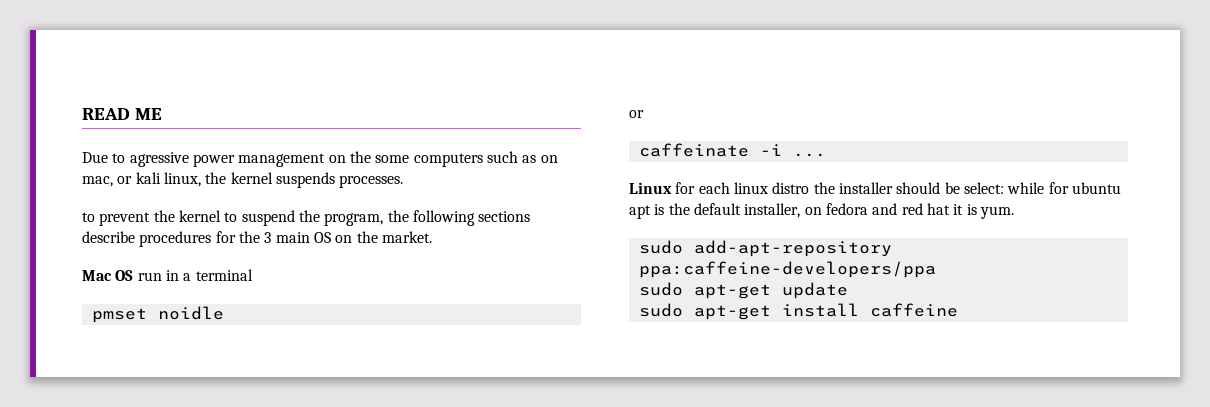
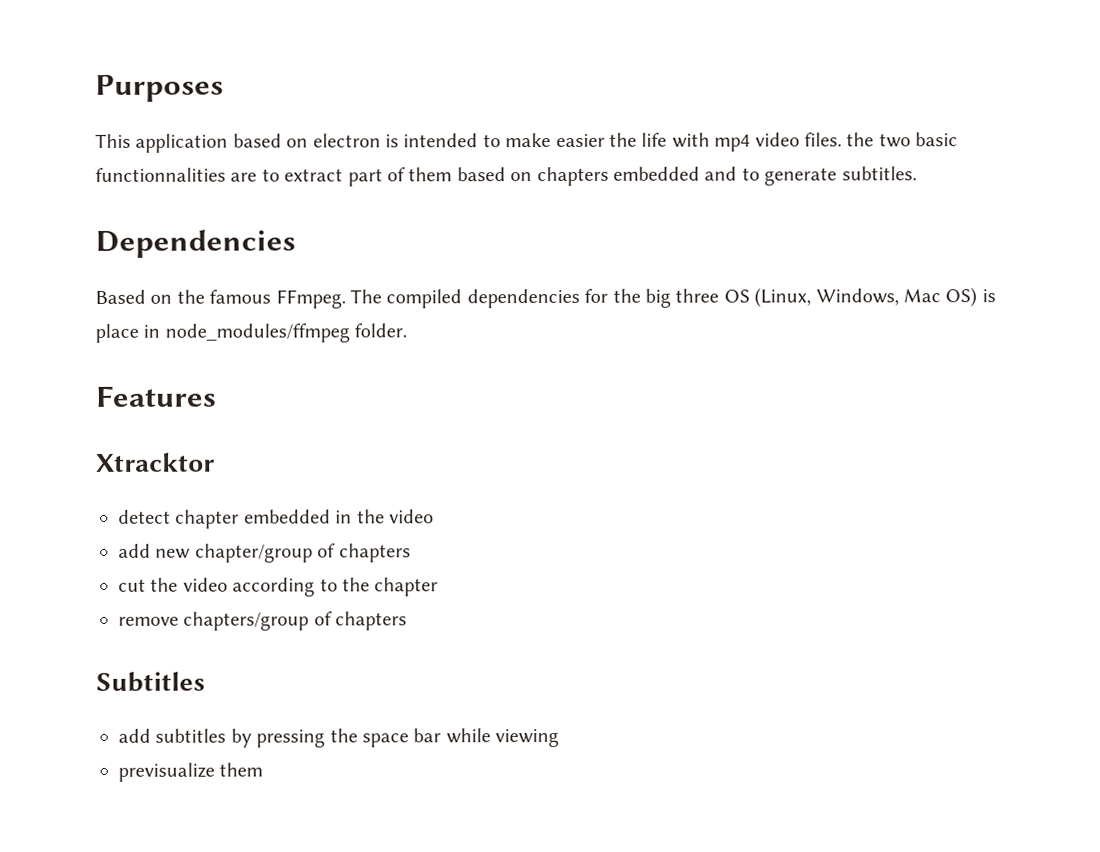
[82,108,162,120] [82,151,558,167] [82,172,404,188] [82,210,531,226] [82,231,432,247] [82,269,253,281] [91,306,224,323] [629,110,644,118] [638,143,826,157] [629,182,1121,194] [629,203,1014,219] [638,240,892,257] [638,261,936,278] [638,282,848,299] [638,303,958,320] READ ME // Due to agressive power management on the some computers such as on mac, or kali linux, the kernel suspends processes. // to prevent the kernel to suspend the program, the following sections describe procedures for the 3 main OS on the market. // Mac OS run in a terminal // pmset noidle // or // caffeinate -i ... // Linux for each linux distro the installer should be select: while for ubuntu apt is the default installer, on fedora and red hat it is yum. // sudo add-apt-repository ppa:caffeine-developers/ppa // sudo apt-get update // sudo apt-get install caffeine -> [95,74,224,102] [95,132,959,153] [95,166,917,187] [95,229,296,258] [95,287,996,309] [95,323,408,343] [95,385,216,407] [96,452,215,472] [118,509,434,529] [118,543,411,563] [118,577,439,597] [118,611,408,631] [96,671,205,692] [118,728,560,748] [118,762,264,782] Purposes // This application based on electron is intended to make easier the life with mp4 video files. the two basic functionnalities are to extract part of them based on chapters embedded and to generate subtitles. // Dependencies // Based on the famous FFmpeg. The compiled dependencies for the big three OS (Linux, Windows, Mac OS) is place in node_modules/ffmpeg folder. // Features // Xtracktor // detect chapter embedded in the video // add new chapter/group of chapters // cut the video according to the chapter // remove chapters/group of chapters // Subtitles // add subtitles by pressing the space bar while viewing // previsualize them

